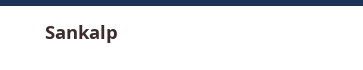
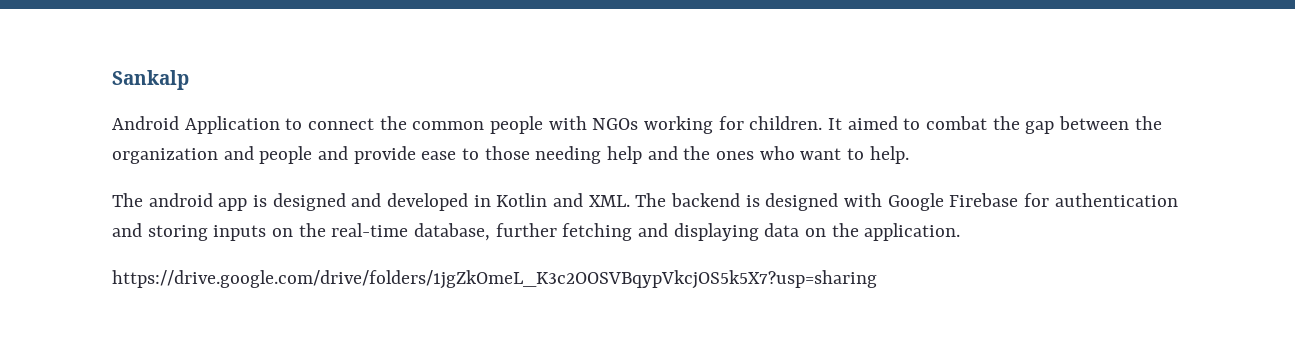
(118, 34) none -> [112,116,1162,134] [112,146,909,164] [112,193,1178,211] [112,223,961,241] [112,270,877,289] // Android Application to connect the common people with NGOs working for children. It aimed to combat the gap between the organization and people and provide ease to those needing help and the ones who want to help. // The android app is designed and developed in Kotlin and XML. The backend is designed with Google Firebase for authentication and storing inputs on the real-time database, further fetching and displaying data on the application. // https://drive.google.com/drive/folders/1jgZkOmeL_K3c2OOSVBqypVkcjOS5k5X7?usp=sharing

